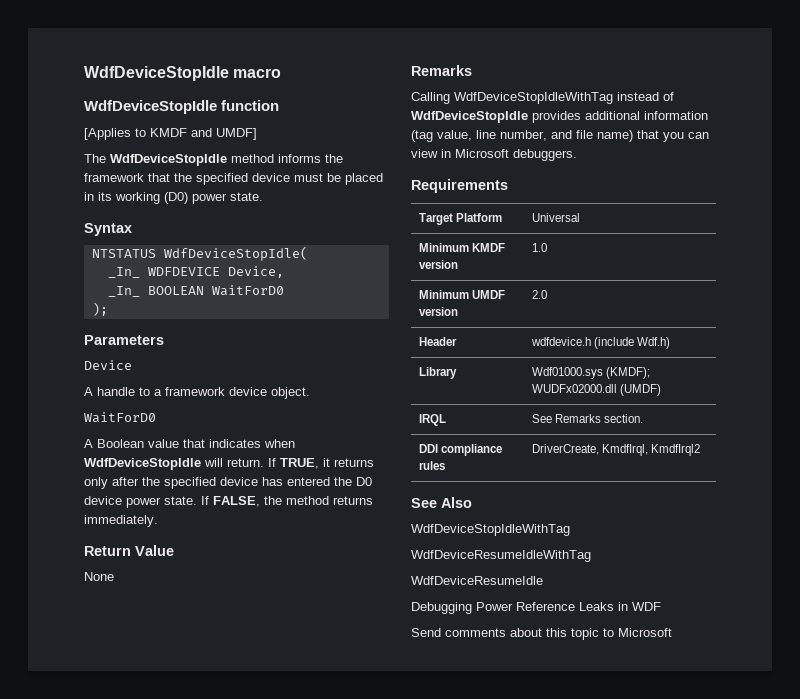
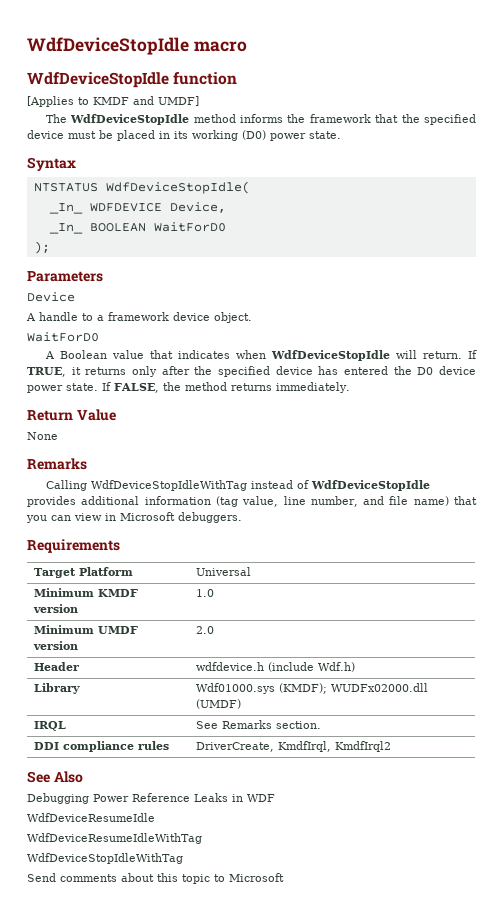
[411,524,570,536] [411,550,591,562] [411,576,543,585] // WdfDeviceStopIdleWithTag // WdfDeviceResumeIdleWithTag // WdfDeviceResumeIdle -> (83, 777) none
(661, 606) none -> [27,813,155,822] [27,833,202,844] [27,853,183,864] // WdfDeviceResumeIdle // WdfDeviceResumeIdleWithTag // WdfDeviceStopIdleWithTag

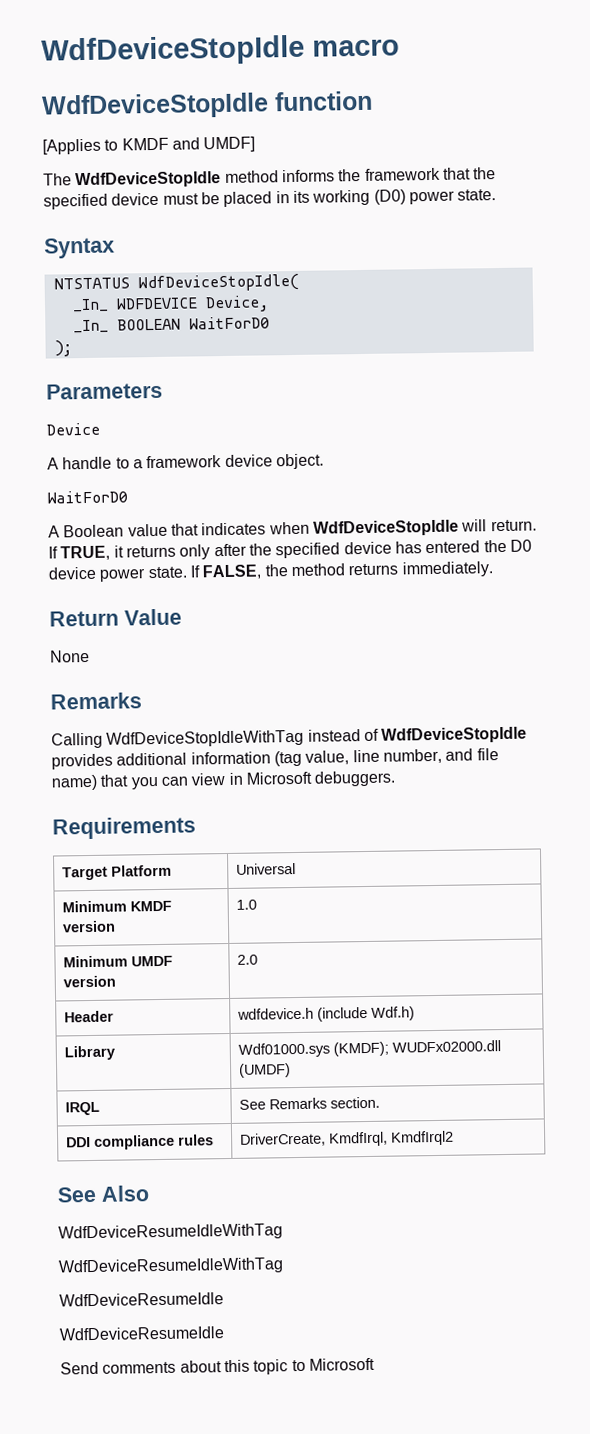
[27,793,275,804] [27,813,155,822] [27,833,202,844] [27,853,183,864] Debugging Power Reference Leaks in WDF // WdfDeviceResumeIdle // WdfDeviceResumeIdleWithTag // WdfDeviceStopIdleWithTag -> [58,1223,283,1242] [58,1257,284,1276] [59,1292,224,1307] [59,1326,224,1341] WdfDeviceResumeIdleWithTag // WdfDeviceResumeIdleWithTag // WdfDeviceResumeIdle // WdfDeviceResumeIdle

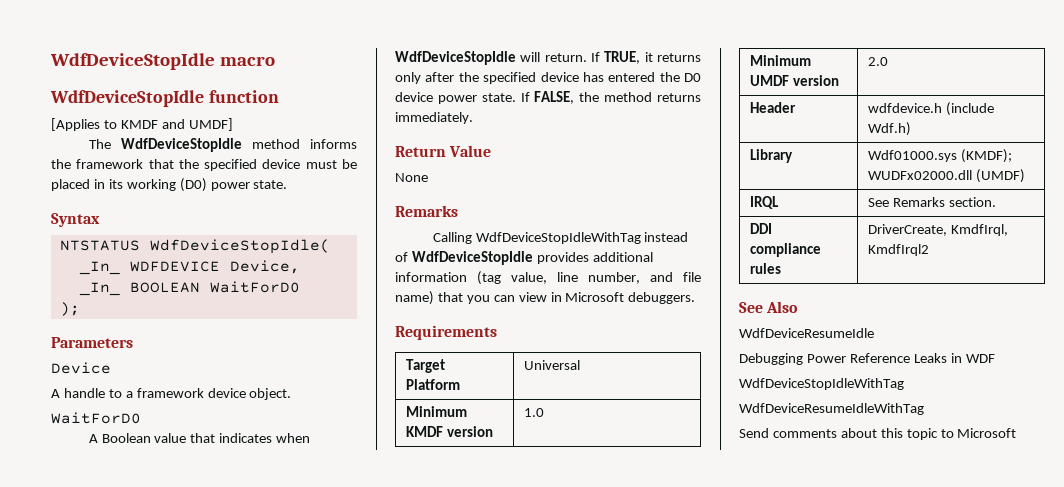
[58,1223,283,1242] [58,1257,284,1276] [59,1292,224,1307] [59,1326,224,1341] WdfDeviceResumeIdleWithTag // WdfDeviceResumeIdleWithTag // WdfDeviceResumeIdle // WdfDeviceResumeIdle -> [739,328,874,338] [739,353,995,365] [739,378,904,390] [739,403,924,415] WdfDeviceResumeIdle // Debugging Power Reference Leaks in WDF // WdfDeviceStopIdleWithTag // WdfDeviceResumeIdleWithTag

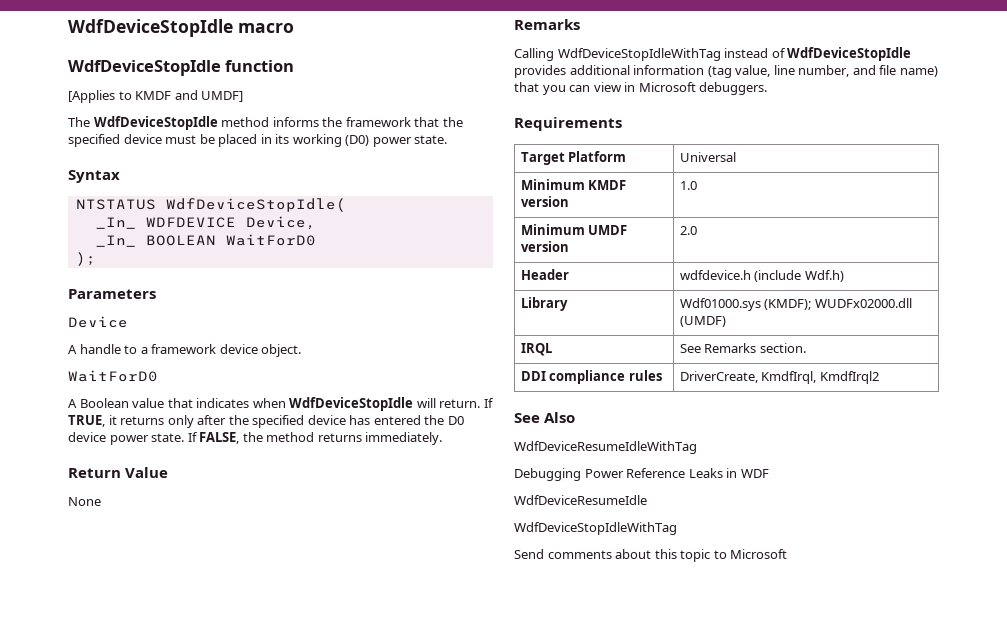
[739,328,874,338] WdfDeviceResumeIdle -> [514,441,697,454] WdfDeviceResumeIdleWithTag
[739,378,904,390] [739,403,924,415] // WdfDeviceStopIdleWithTag // WdfDeviceResumeIdleWithTag -> [514,495,647,505] [514,522,677,535] // WdfDeviceResumeIdle // WdfDeviceStopIdleWithTag

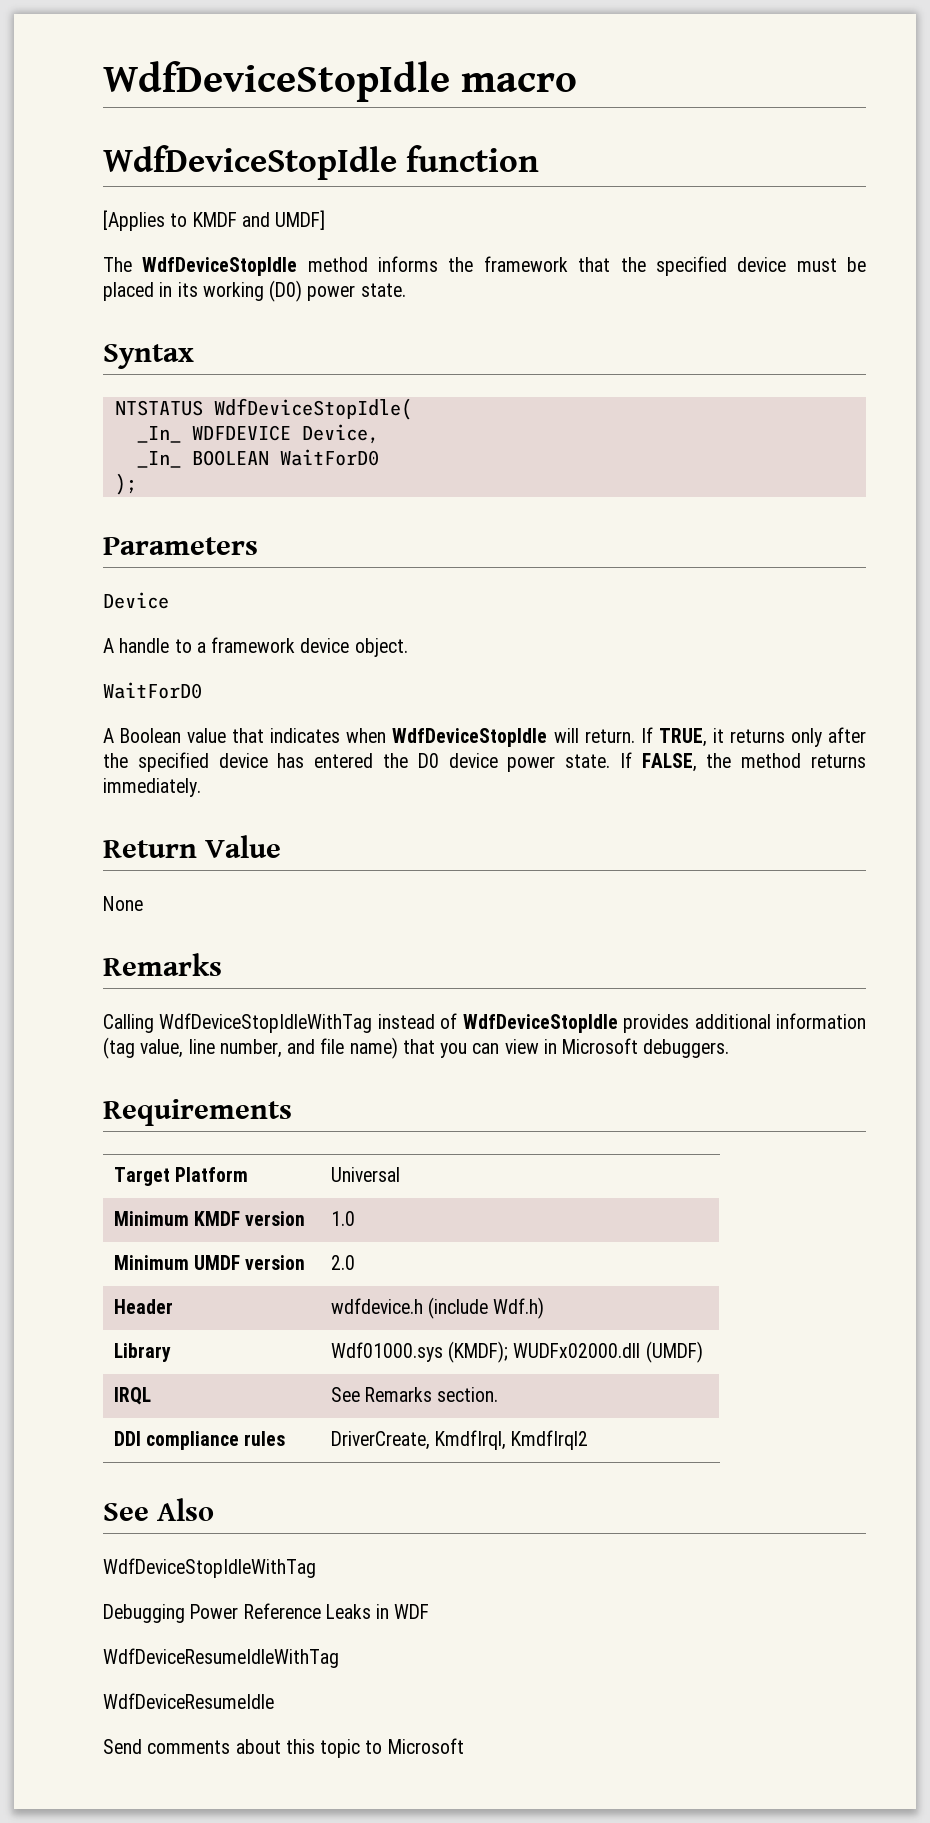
[514,441,697,454] WdfDeviceResumeIdleWithTag -> [103,1558,316,1578] WdfDeviceStopIdleWithTag
(769, 473) none -> [103,1648,339,1668] // WdfDeviceResumeIdleWithTag
[514,522,677,535] // WdfDeviceStopIdleWithTag -> (274, 1701) none

